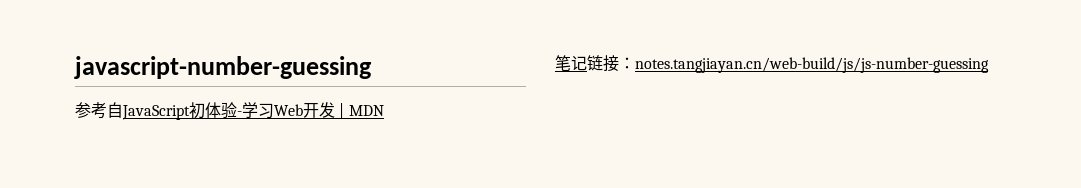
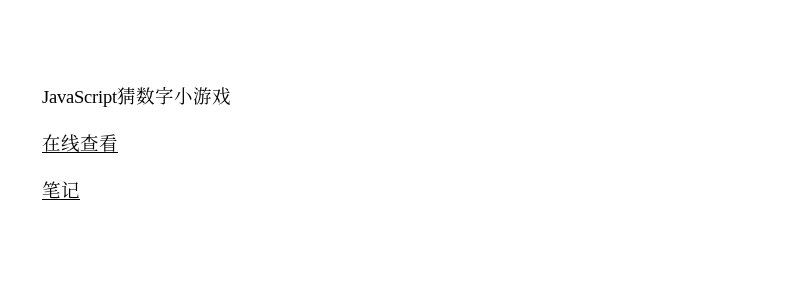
[74,56,372,79] [75,102,384,120] javascript-number-guessing // 参考自JavaScript初体验-学习Web开发 | MDN -> [42,86,231,107] [42,134,118,153] JavaScript猜数字小游戏 // 在线查看
[587,55,989,73] 链接：notes.tangjiayan.cn/web-build/js/js-number-guessing -> (80, 190) none

